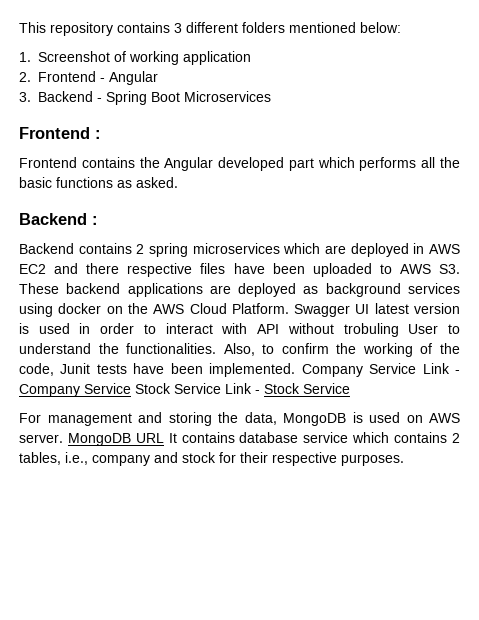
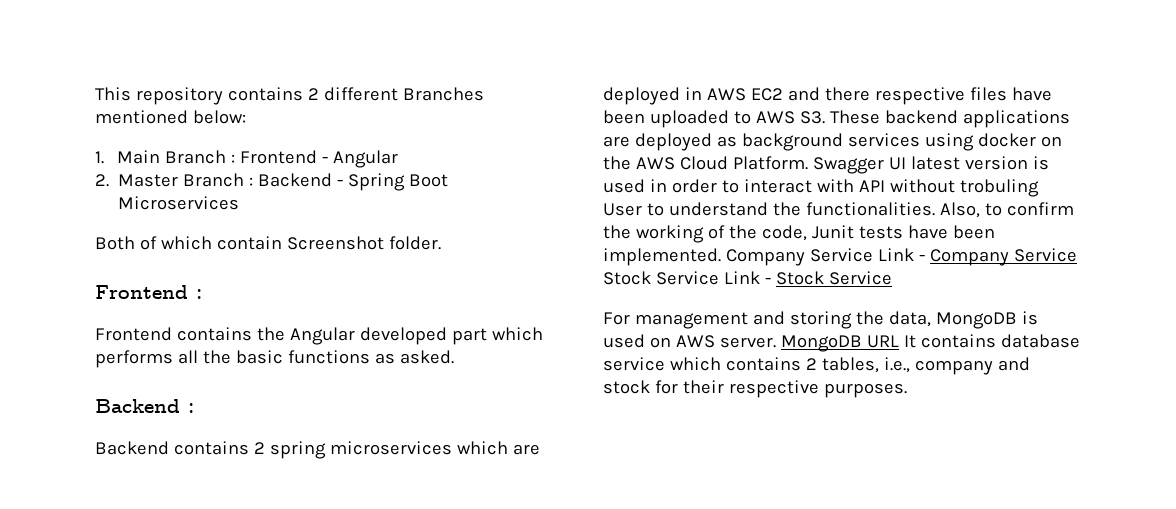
[174,22,285,33] 3 different folders -> [307,87,484,101] 2 different Branches
[38,51,251,65] [19,72,31,82] Screenshot of working application // 2. -> [116,150,235,164] Main Branch :
[19,92,31,102] 3. -> [95,173,254,187] 2. Master Branch :
(271, 96) none -> [95,236,441,250] // Both of which contain Screenshot folder.

